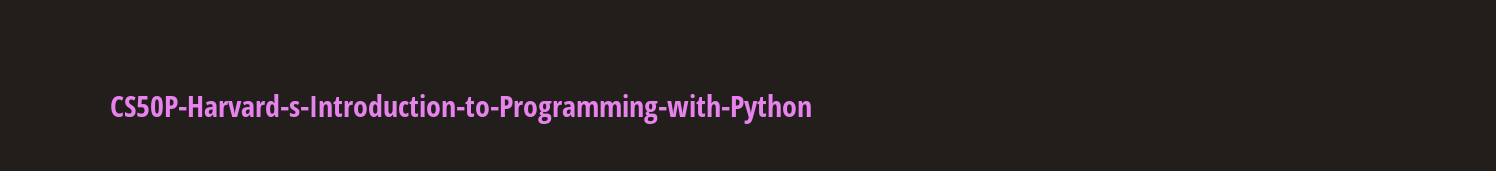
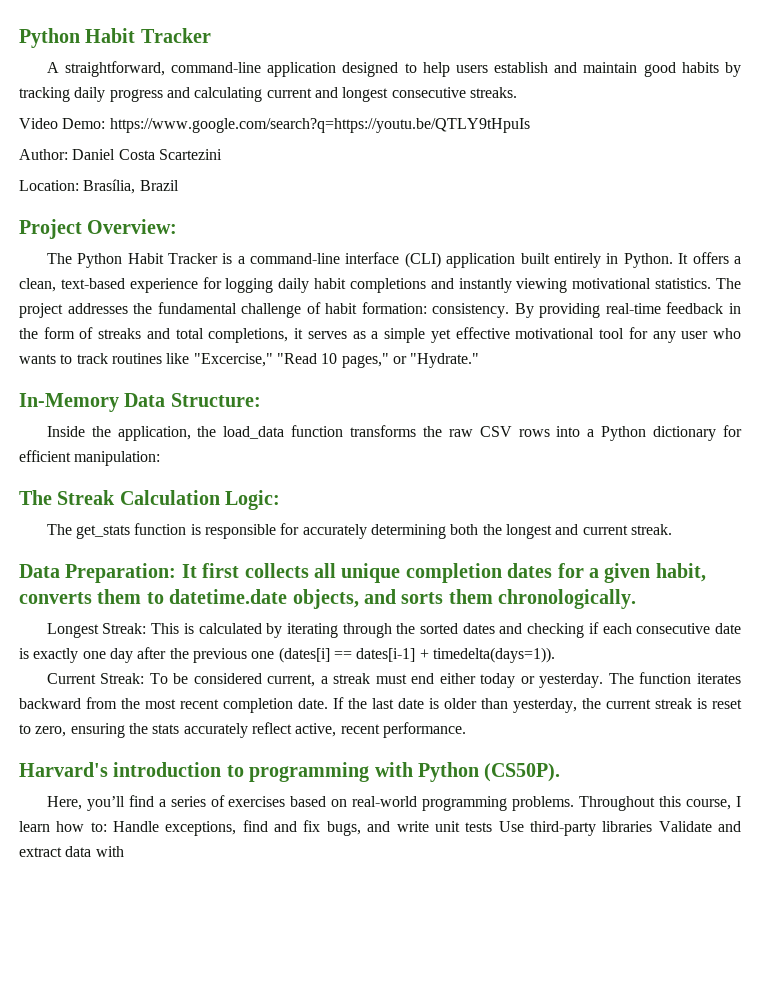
[110,94,812,124] CS50P-Harvard-s-Introduction-to-Programming-with-Python -> [19,28,211,48] [46,61,741,77] [19,87,517,102] [19,118,530,133] [19,149,222,160] [19,179,179,194] [19,219,178,239] [46,252,741,268] [19,277,741,293] [19,302,742,318] [19,327,741,343] [19,353,480,368] [19,393,261,412] [46,425,743,441] [19,450,161,466] [19,490,281,510] [46,523,672,539] [19,563,706,583] [19,589,637,609] [46,622,741,638] [19,647,555,663] [46,672,741,688] [19,697,742,713] [19,722,466,738] [19,762,561,782] [46,795,741,811] [19,820,742,836] [19,846,124,857] Python Habit Tracker // A straightforward, command-line application designed to help users establish and maintain good habits by tracking daily progress and calculating current and longest consecutive streaks. // Video Demo: https://www.google.com/search?q=https://youtu.be/QTLY9tHpuIs // Author: Daniel Costa Scartezini // Location: Brasília, Brazil // Project Overview: // The Python Habit Tracker is a command-line interface (CLI) application built entirely in Python. It offers a clean, text-based experience for logging daily habit completions and instantly viewing motivational statistics. The project addresses the fundamental challenge of habit formation: consistency. By providing real-time feedback in the form of streaks and total completions, it serves as a simple yet effective motivational tool for any user who wants to track routines like "Excercise," "Read 10 pages," or "Hydrate." // In-Memory Data Structure: // Inside the application, the load_data function transforms the raw CSV rows into a Python dictionary for efficient manipulation: // The Streak Calculation Logic: // The get_stats function is responsible for accurately determining both the longest and current streak. // Data Preparation: It first collects all unique completion dates for a given habit, converts them to datetime.date objects, and sorts them chronologically. // Longest Streak: This is calculated by iterating through the sorted dates and checking if each consecutive date is exactly one day after the previous one (dates[i] == dates[i-1] + timedelta(days=1)). // Current Streak: To be considered current, a streak must end either today or yesterday. The function iterates backward from the most recent completion date. If the last date is older than yesterday, the current streak is reset to zero, ensuring the stats accurately reflect active, recent performance. // Harvard's introduction to programming with Python (CS50P). // Here, you’ll find a series of exercises based on real-world programming problems. Throughout this course, I learn how to: Handle exceptions, find and fix bugs, and write unit tests Use third-party libraries Validate and extract data with

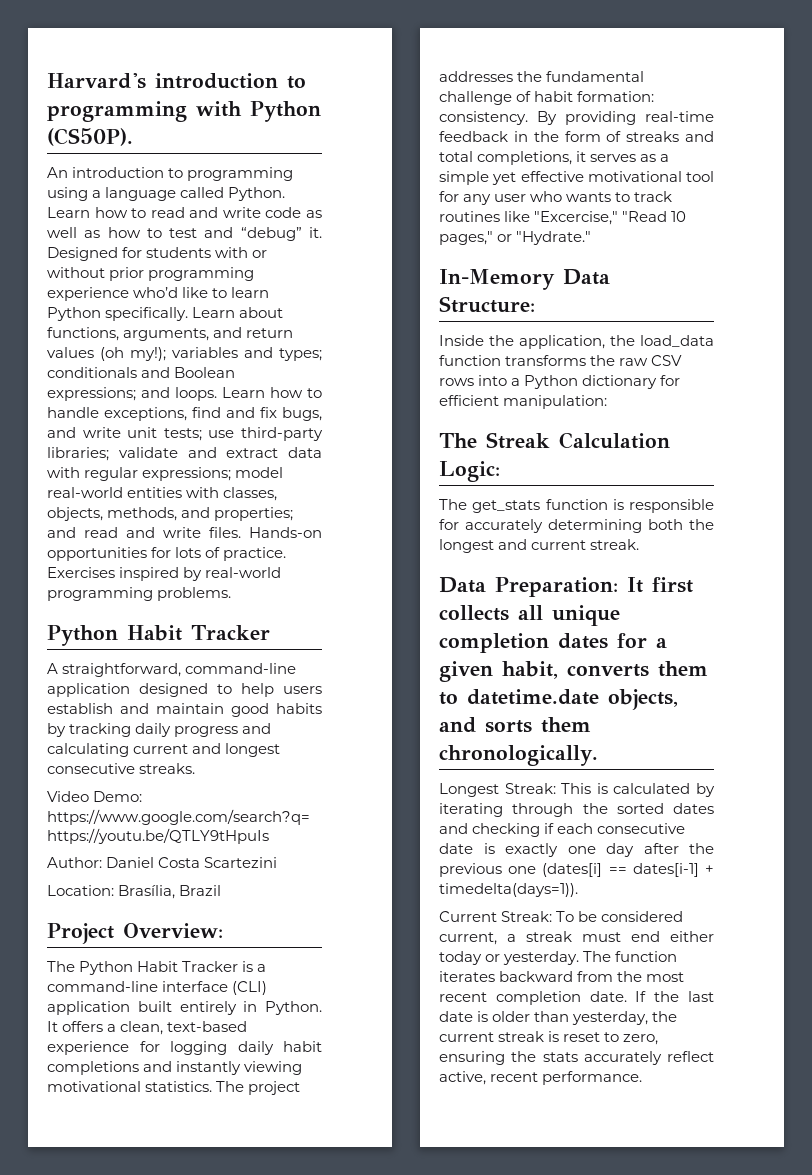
(19, 38) none -> [47,72,306,89] [47,101,321,122] [47,128,133,146] [47,167,294,181] [47,187,286,201] [47,207,323,218] [47,227,322,241] [47,247,268,261] [47,267,255,281] [47,287,270,301] [47,307,284,321] [47,327,294,341] [47,347,322,361] [47,367,236,378] [47,387,322,401] [47,407,322,421] [47,427,323,441] [47,447,322,461] [47,467,284,481] [47,487,278,501] [47,507,294,521] [47,527,322,538] [47,547,287,561] [47,567,282,581] [47,587,232,601] Harvard's introduction to programming with Python (CS50P). // An introduction to programming using a language called Python. Learn how to read and write code as well as how to test and “debug” it. Designed for students with or without prior programming experience who’d like to learn Python specifically. Learn about functions, arguments, and return values (oh my!); variables and types; conditionals and Boolean expressions; and loops. Learn how to handle exceptions, find and fix bugs, and write unit tests; use third-party libraries; validate and extract data with regular expressions; model real-world entities with classes, objects, methods, and properties; and read and write files. Hands-on opportunities for lots of practice. Exercises inspired by real-world programming problems. //
[19,762,561,782] [46,795,741,811] [19,820,742,836] [19,846,124,857] // Harvard's introduction to programming with Python (CS50P). // Here, you’ll find a series of exercises based on real-world programming problems. Throughout this course, I learn how to: Handle exceptions, find and fix bugs, and write unit tests Use third-party libraries Validate and extract data with -> (643, 1078) none

